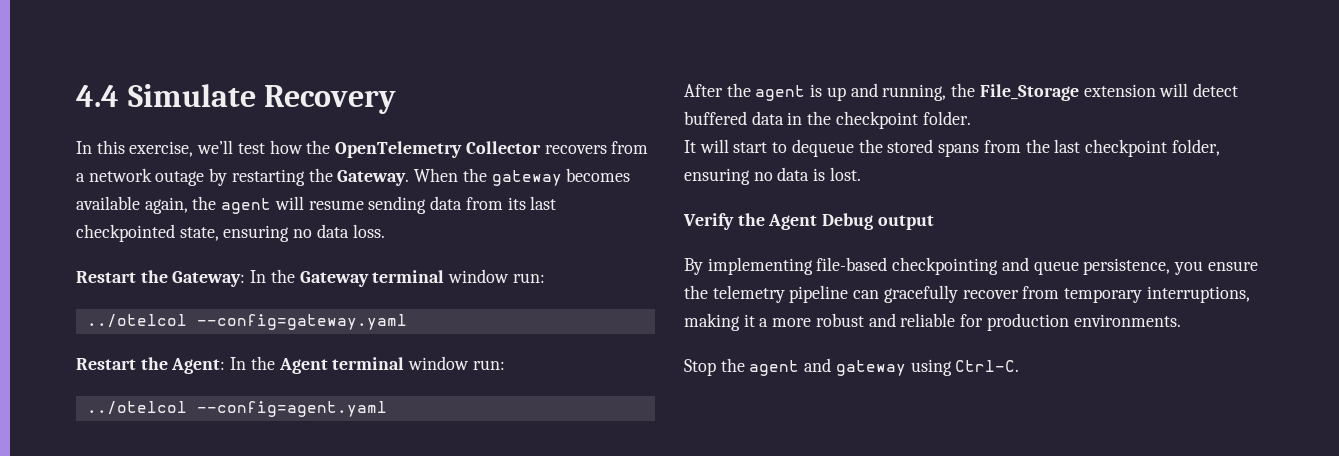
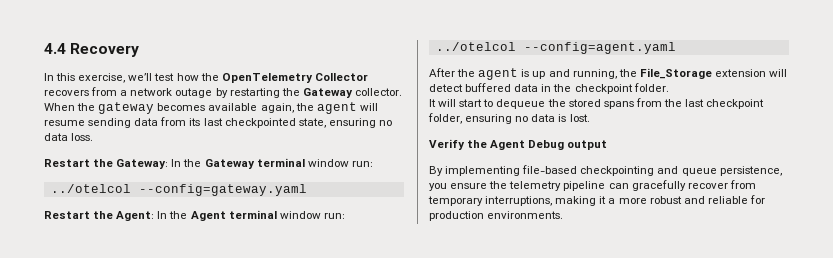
[127,84,256,107] Simulate -> (66, 48) none
[337,170,410,186] Gateway. -> [302,88,402,98] Gateway collector.
[684,358,1020,376] // Stop the agent and gateway using Ctrl-C. -> (564, 215) none

